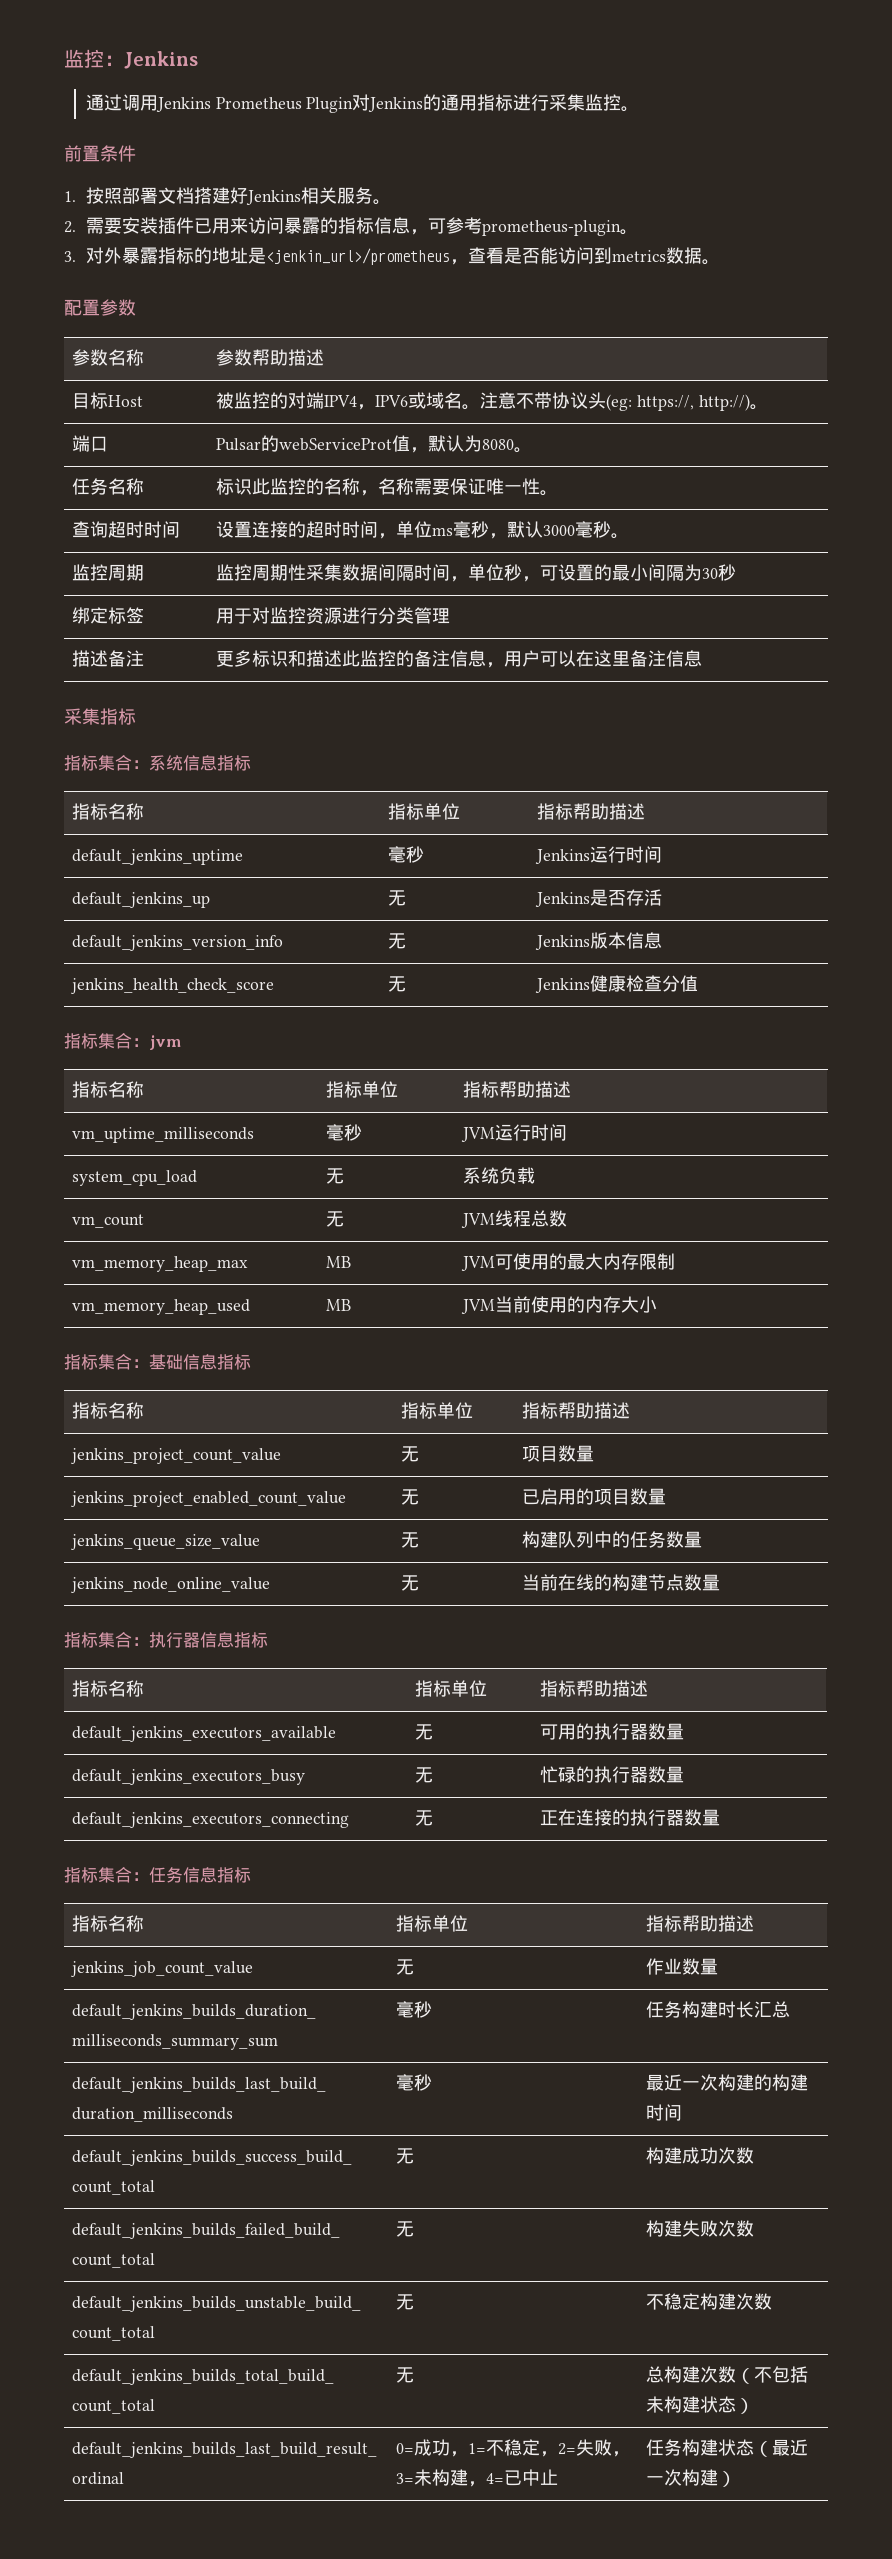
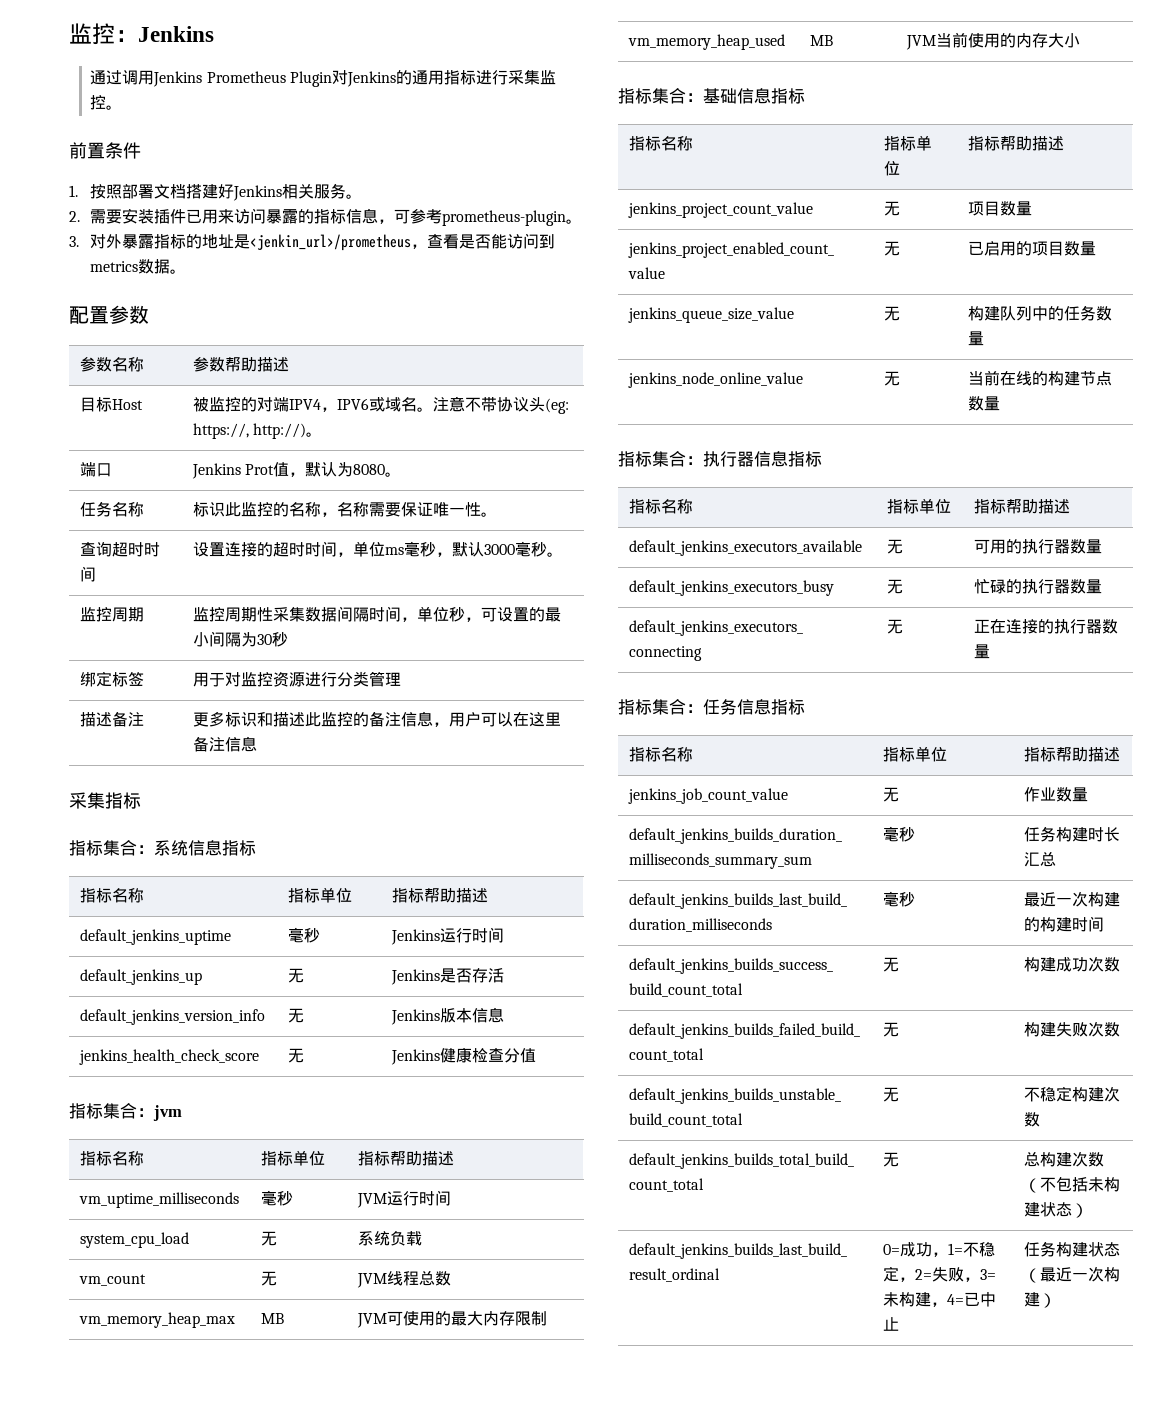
[216,435,393,452] Pulsar的webServiceProt -> [191,463,275,479] Jenkins Prot

